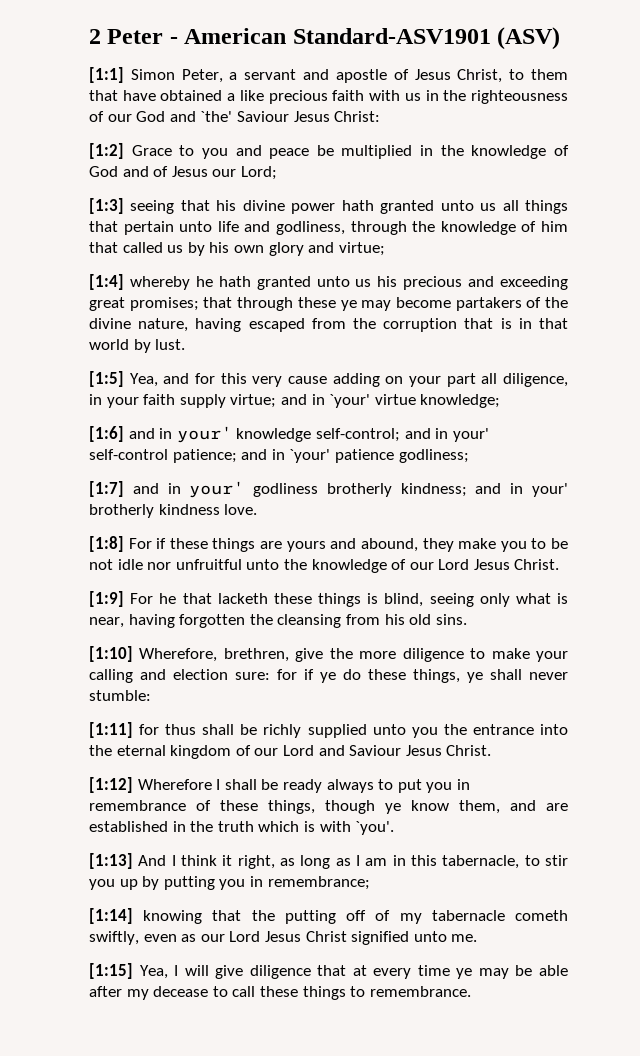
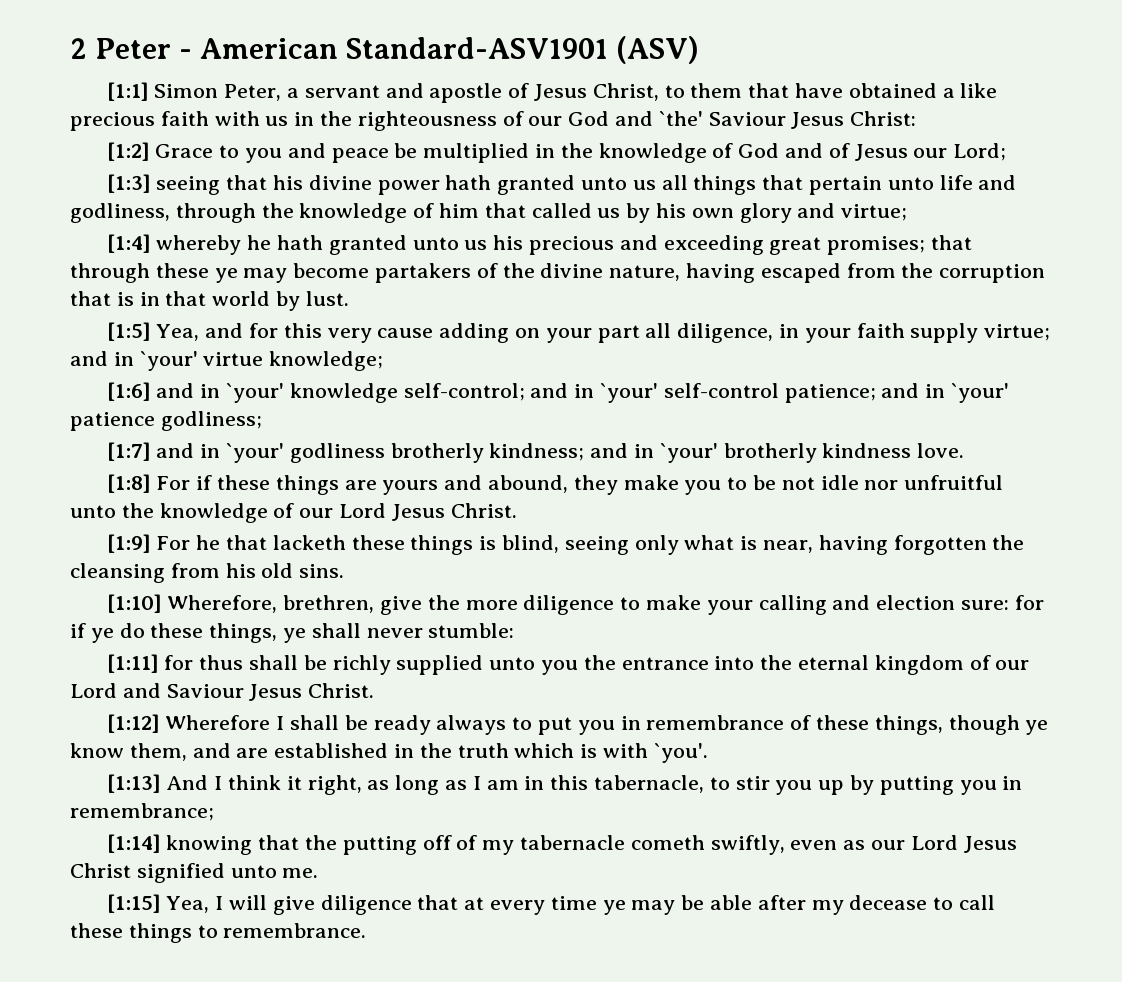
[176,426,232,443] your' -> [225,383,284,403] `your'
[452,428,489,442] your' -> [599,383,658,403] `your'
[189,481,245,498] your' -> [225,443,284,463] `your'
[532,483,568,497] your' -> [659,443,718,463] `your'

